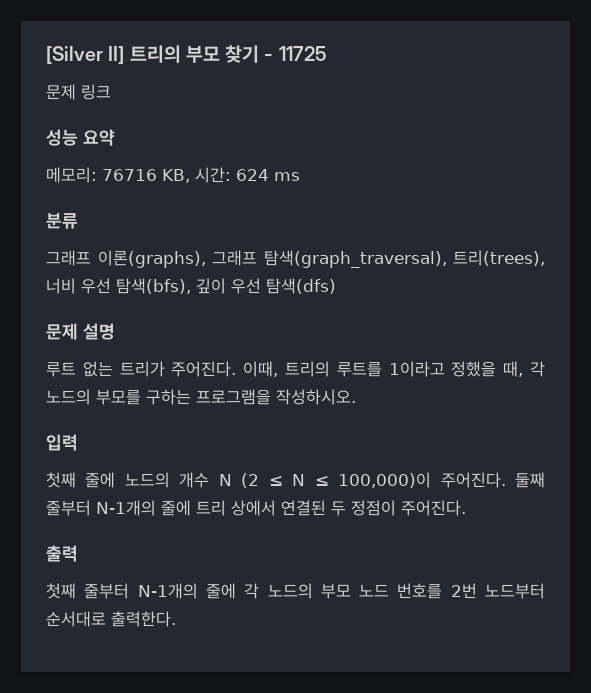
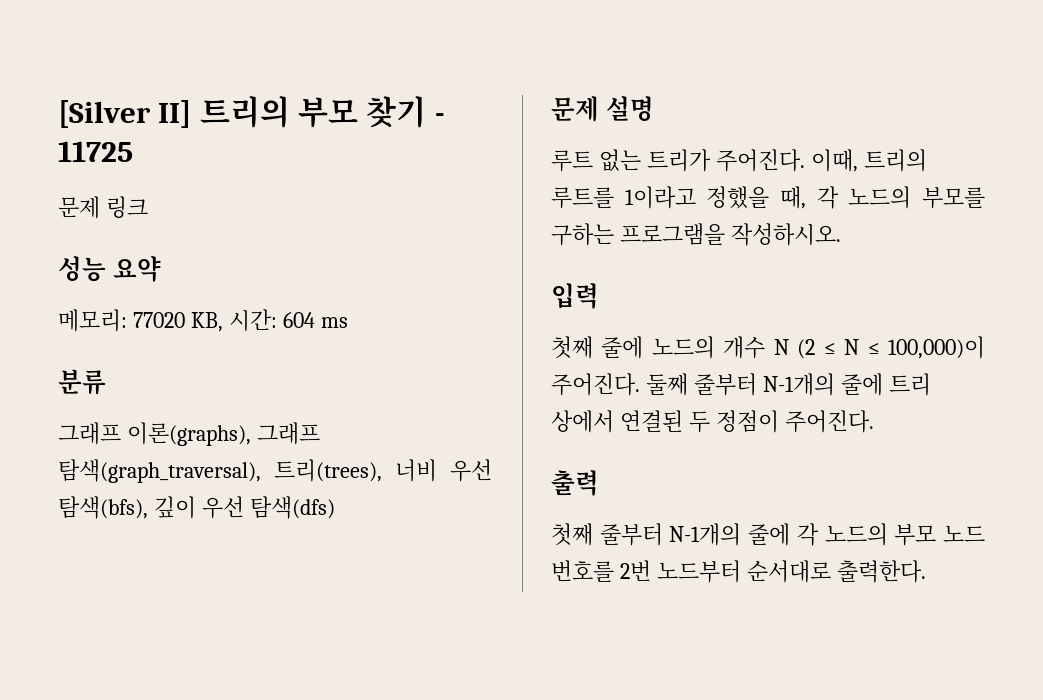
[102,169,157,181] 76716 -> [132,312,185,328] 77020
[236,169,269,181] 624 -> [282,312,315,328] 604

